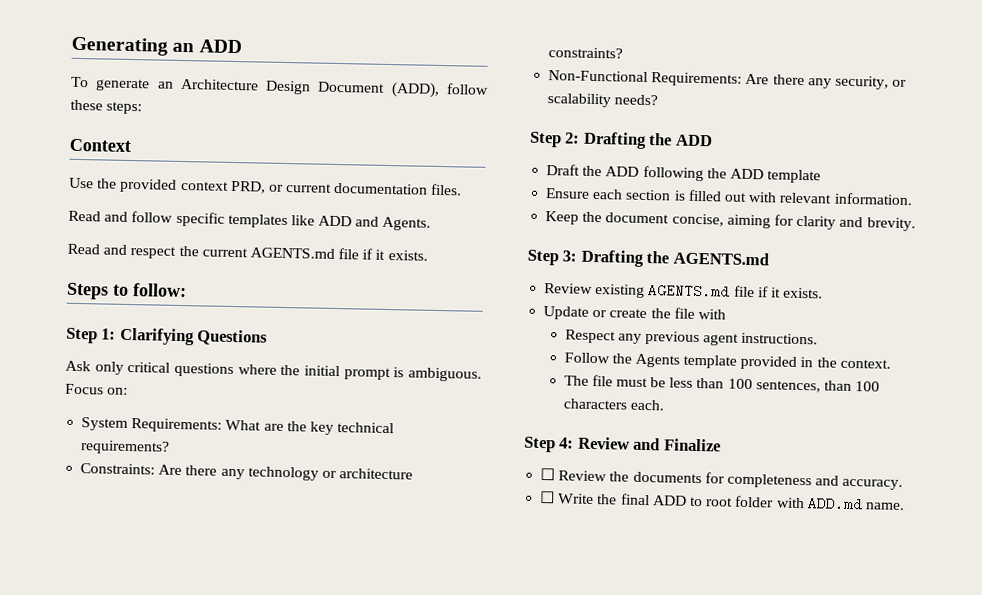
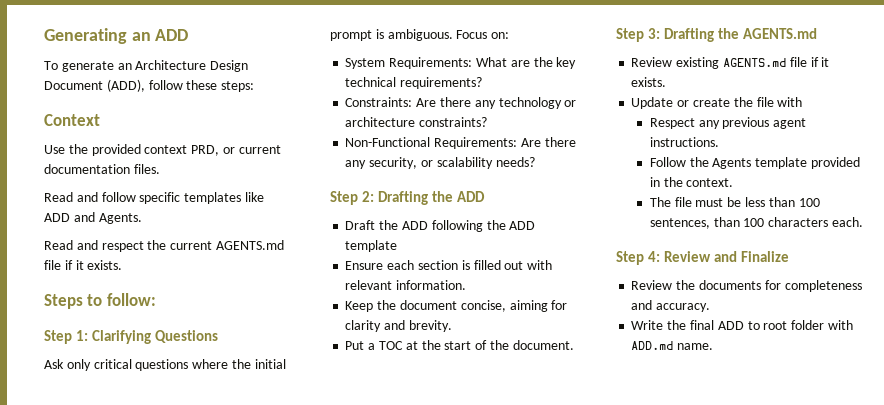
(916, 224) none -> [345,340,574,350] // Put a TOC at the start of the document.
[540,467,556,481] ☐ -> (790, 256) none
[540,490,556,504] ☐ -> (711, 307) none

